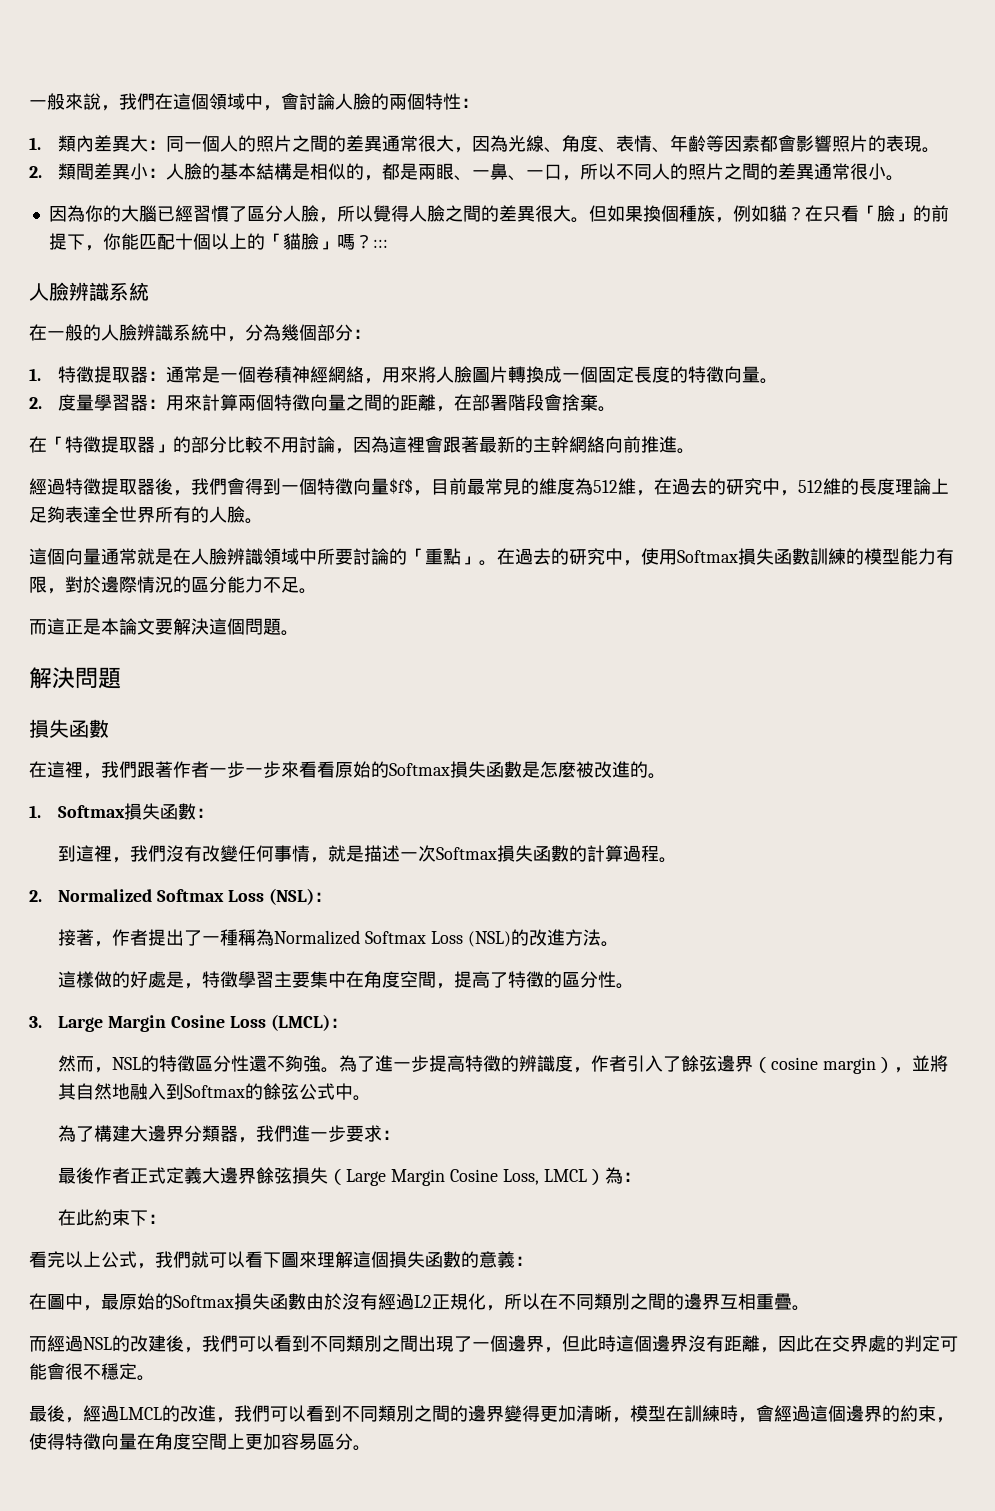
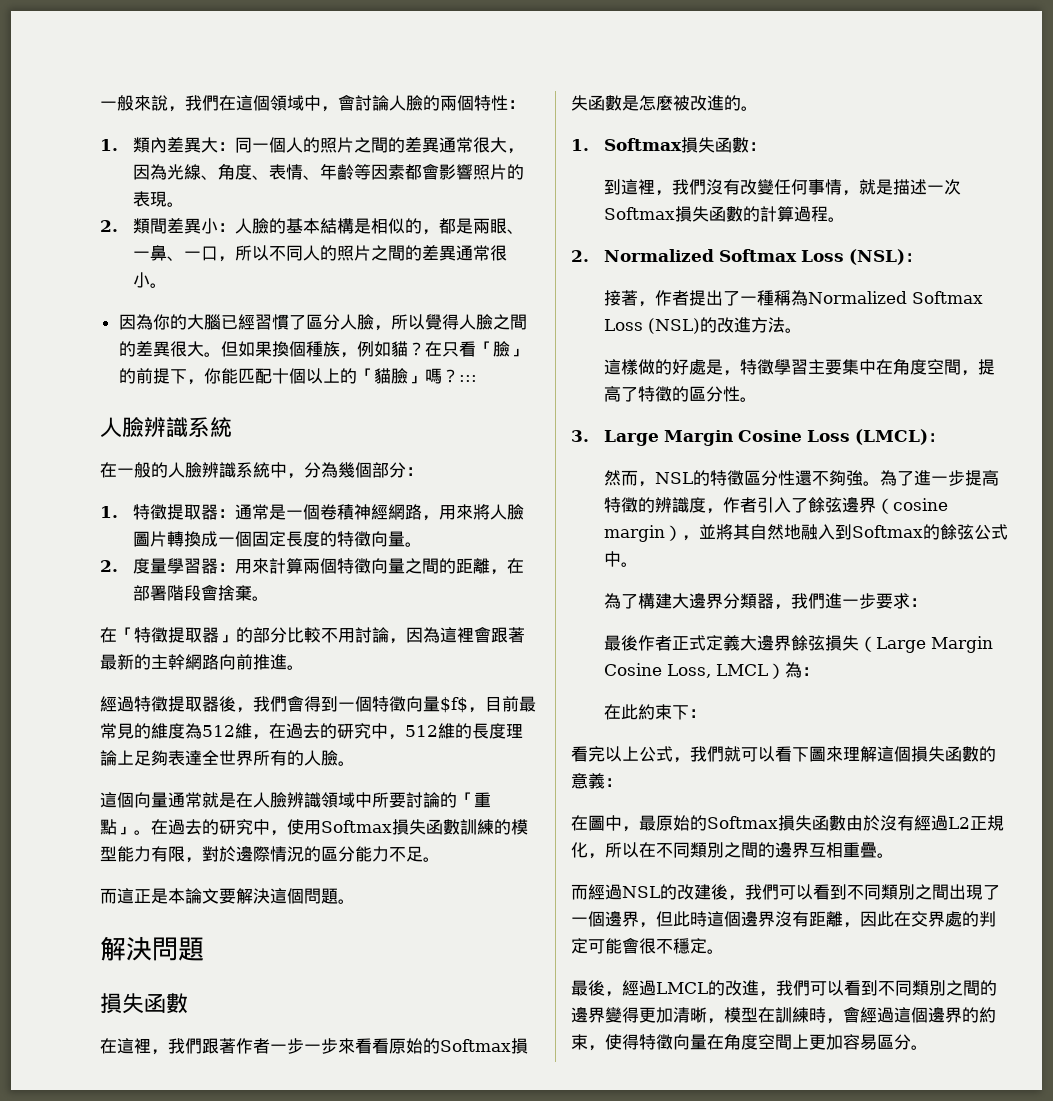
[346,366,365,383] 絡 -> [404,504,422,520] 路
[587,436,605,453] 絡 -> [202,654,219,670] 路

